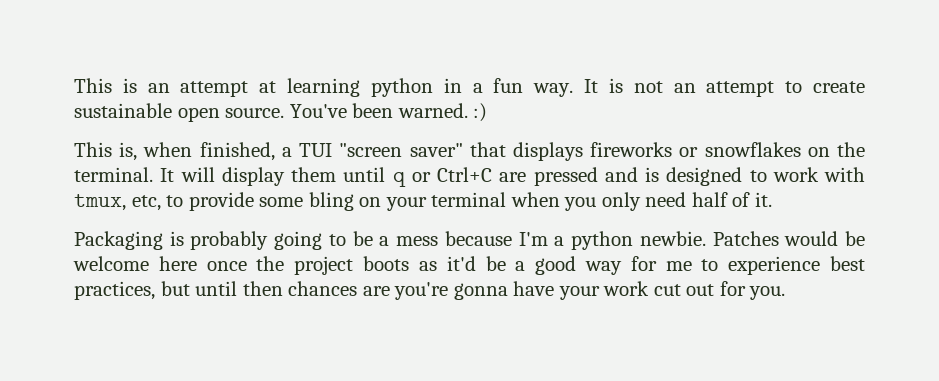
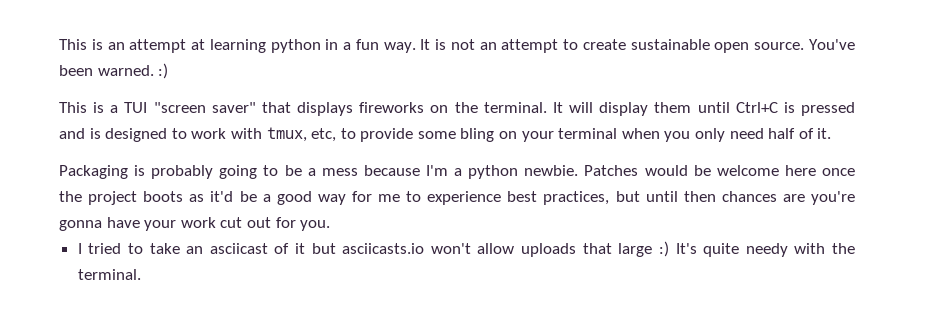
[119,142,275,161] is, when finished, -> [93,102,105,113] is
[679,142,801,157] or snowflakes -> (425, 107) none
[392,167,527,187] q or Ctrl+C are -> [735,102,795,113] Ctrl+C is
(786, 293) none -> [77,241,855,257] [77,269,141,280] // I tried to take an asciicast of it but asciicasts.io won't allow uploads that large :) It's quite needy with the terminal.

